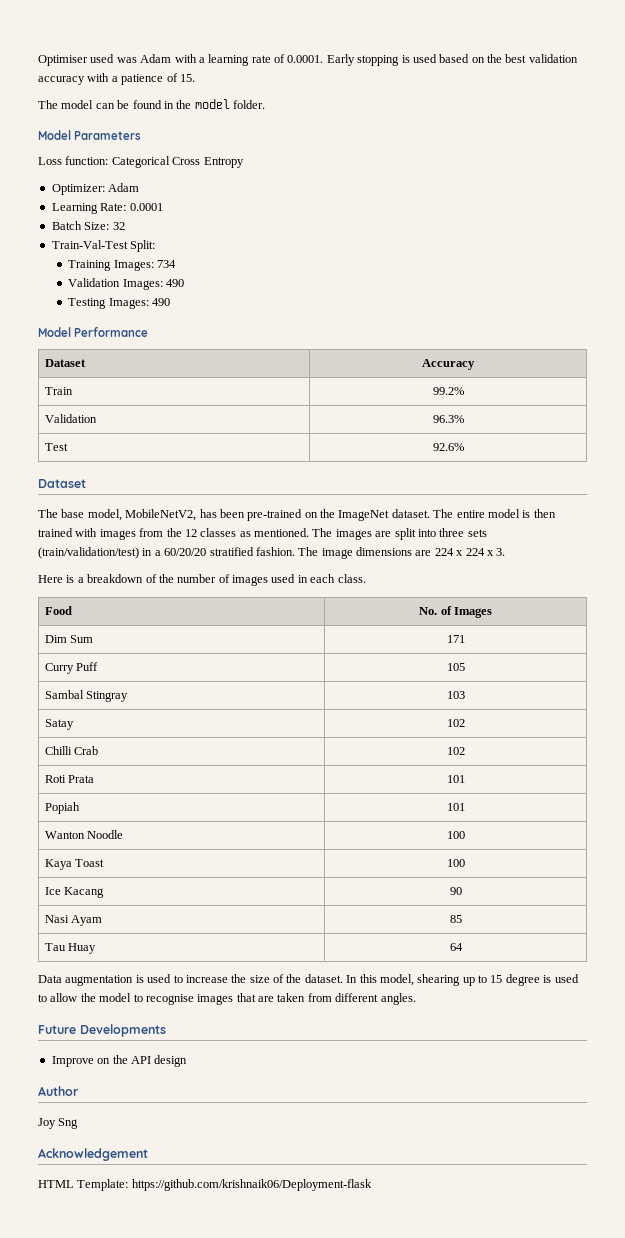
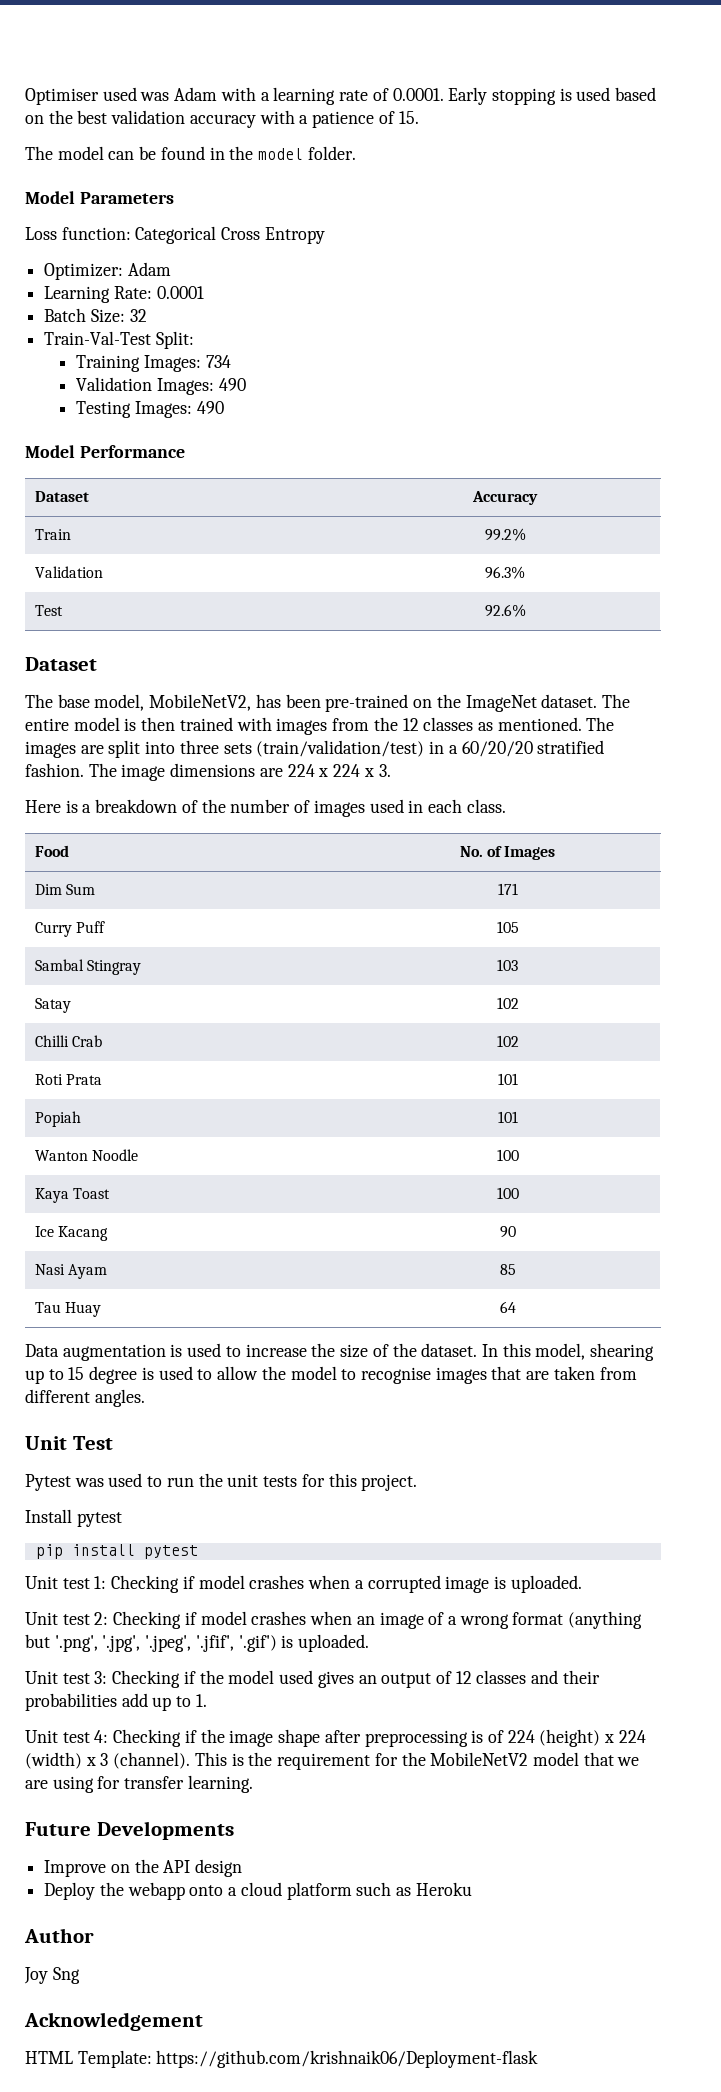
(416, 999) none -> [25,1436,113,1450] [25,1473,418,1491] [25,1509,122,1527] [35,1544,198,1559] [25,1575,582,1593] [25,1611,643,1629] [25,1634,370,1652] [25,1670,600,1688] [25,1693,207,1711] [25,1729,646,1747] [25,1752,640,1770] [25,1775,253,1793] // Unit Test // Pytest was used to run the unit tests for this project. // Install pytest // pip install pytest // Unit test 1: Checking if model crashes when a corrupted image is uploaded. // Unit test 2: Checking if model crashes when an image of a wrong format (anything but '.png', '.jpg', '.jpeg', '.jfif', '.gif') is uploaded. // Unit test 3: Checking if the model used gives an output of 12 classes and their probabilities add up to 1. // Unit test 4: Checking if the image shape after preprocessing is of 224 (height) x 224 (width) x 3 (channel). This is the requirement for the MobileNetV2 model that we are using for transfer learning.
(188, 1061) none -> [44,1882,472,1900] // Deploy the webapp onto a cloud platform such as Heroku

